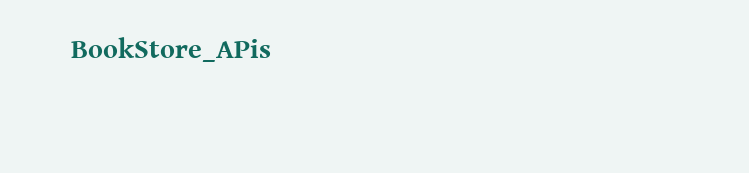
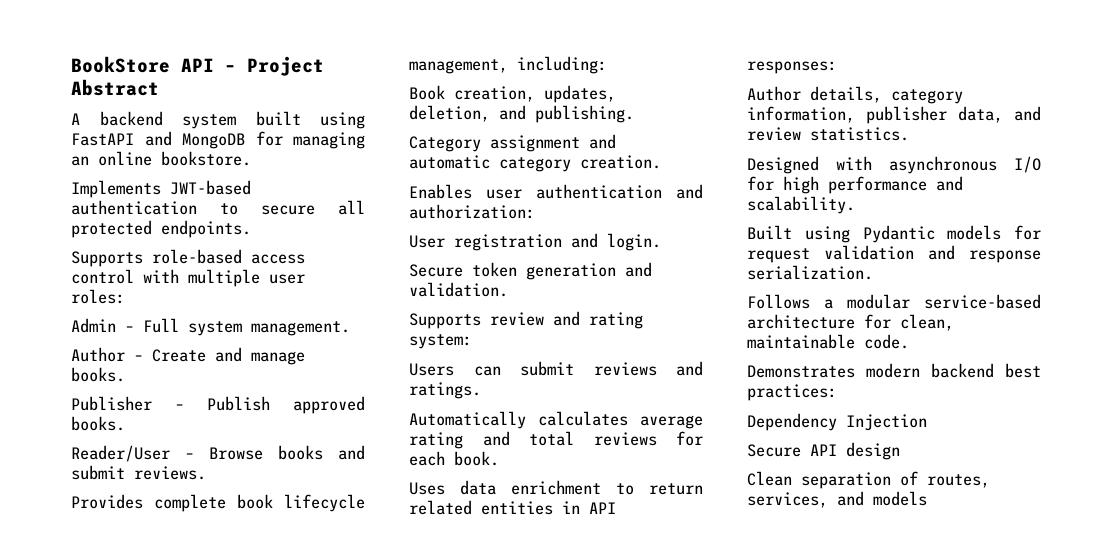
[71,37,271,62] BookStore_APis -> [71,56,324,76] [71,79,159,96] [71,111,365,129] [71,131,365,149] [71,151,251,166] [71,180,251,198] [71,200,365,215] [71,220,251,238] [71,249,305,267] [71,269,305,287] [71,289,125,304] [71,318,350,336] [71,347,305,365] [71,367,125,382] [71,396,365,414] [71,416,125,431] [71,445,365,462] [71,465,206,480] [71,494,365,512] [409,56,607,74] [409,85,616,103] [409,105,634,123] [409,134,616,152] [409,155,661,172] [409,184,703,199] [409,204,535,219] [409,233,661,251] [409,262,652,280] [409,282,508,297] [409,311,643,329] [409,334,472,349] [409,361,703,376] [409,382,481,399] [409,411,703,429] [409,431,703,449] [409,451,499,466] [409,480,703,495] [409,500,616,515] [747,61,837,74] [747,86,963,104] [747,106,1041,124] [747,127,909,141] [747,156,1041,174] [747,176,963,194] [747,196,855,214] [747,225,1041,243] [747,245,1041,263] [747,265,873,280] [747,294,1041,309] [747,314,954,331] [747,334,909,349] [747,363,1041,378] [747,384,837,401] [747,413,927,431] [747,442,900,460] [747,471,990,489] [747,491,927,508] BookStore API – Project Abstract // A backend system built using FastAPI and MongoDB for managing an online bookstore. // Implements JWT-based authentication to secure all protected endpoints. // Supports role-based access control with multiple user roles: // Admin – Full system management. // Author – Create and manage books. // Publisher – Publish approved books. // Reader/User – Browse books and submit reviews. // Provides complete book lifecycle management, including: // Book creation, updates, deletion, and publishing. // Category assignment and automatic category creation. // Enables user authentication and authorization: // User registration and login. // Secure token generation and validation. // Supports review and rating system: // Users can submit reviews and ratings. // Automatically calculates average rating and total reviews for each book. // Uses data enrichment to return related entities in API responses: // Author details, category information, publisher data, and review statistics. // Designed with asynchronous I/O for high performance and scalability. // Built using Pydantic models for request validation and response serialization. // Follows a modular service-based architecture for clean, maintainable code. // Demonstrates modern backend best practices: // Dependency Injection // Secure API design // Clean separation of routes, services, and models

